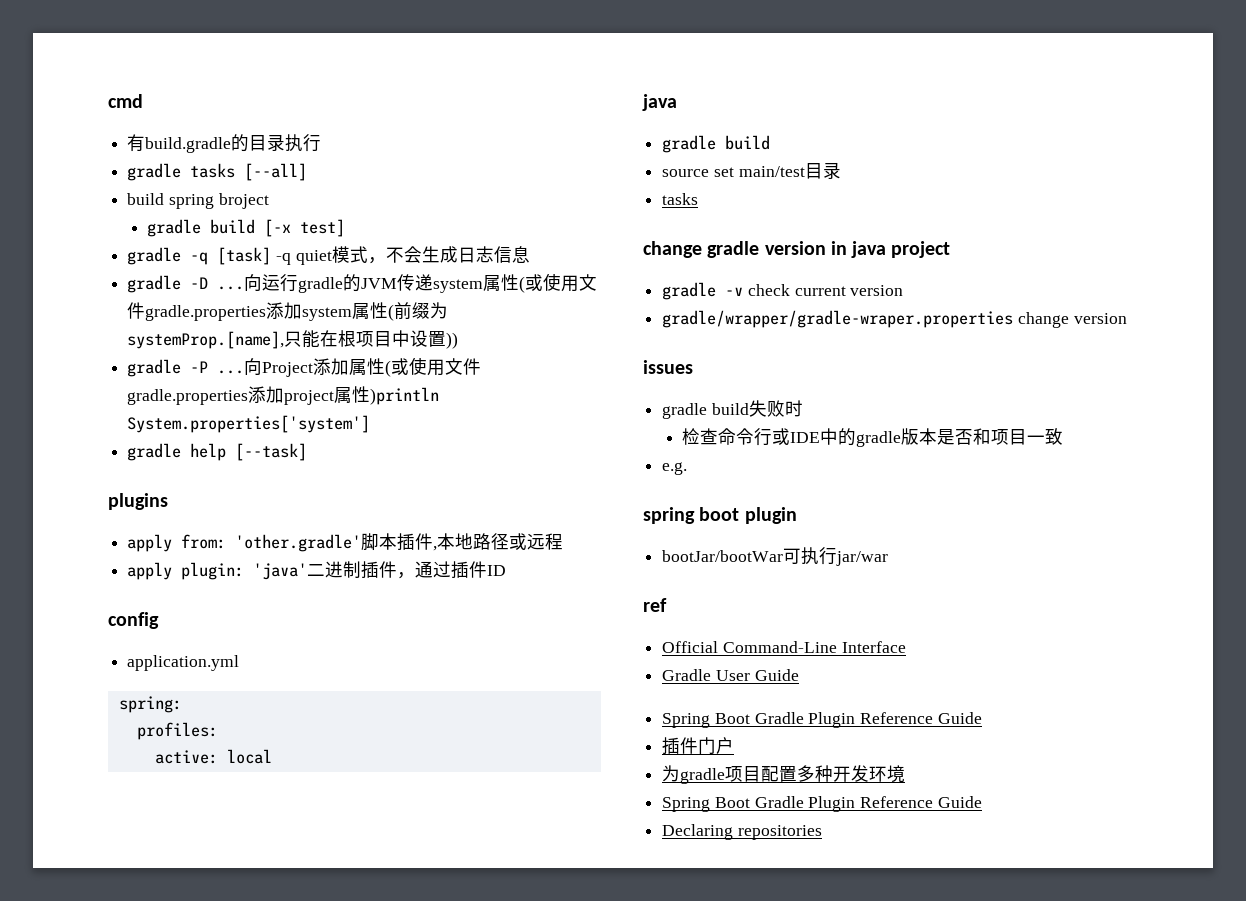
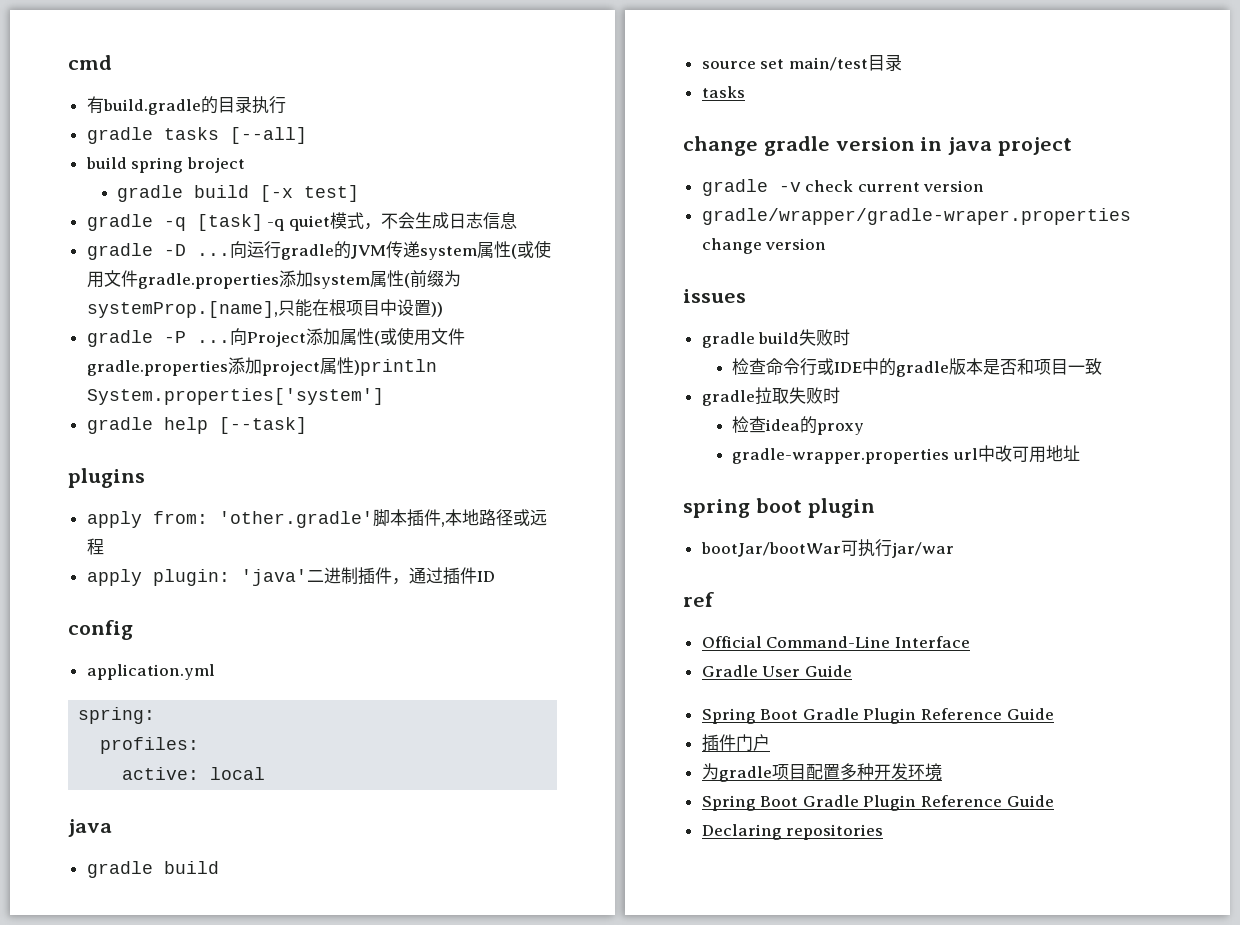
[662,462,688,475] e.g. -> [701,387,840,406] [732,416,865,435] [732,445,1081,464] gradle拉取失败时 // 检查idea的proxy // gradle-wrapper.properties url中改可用地址

